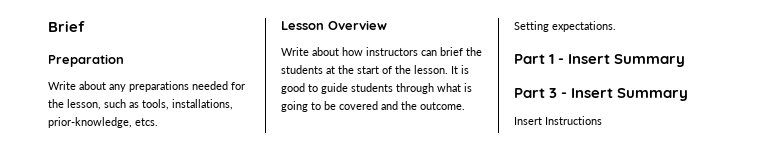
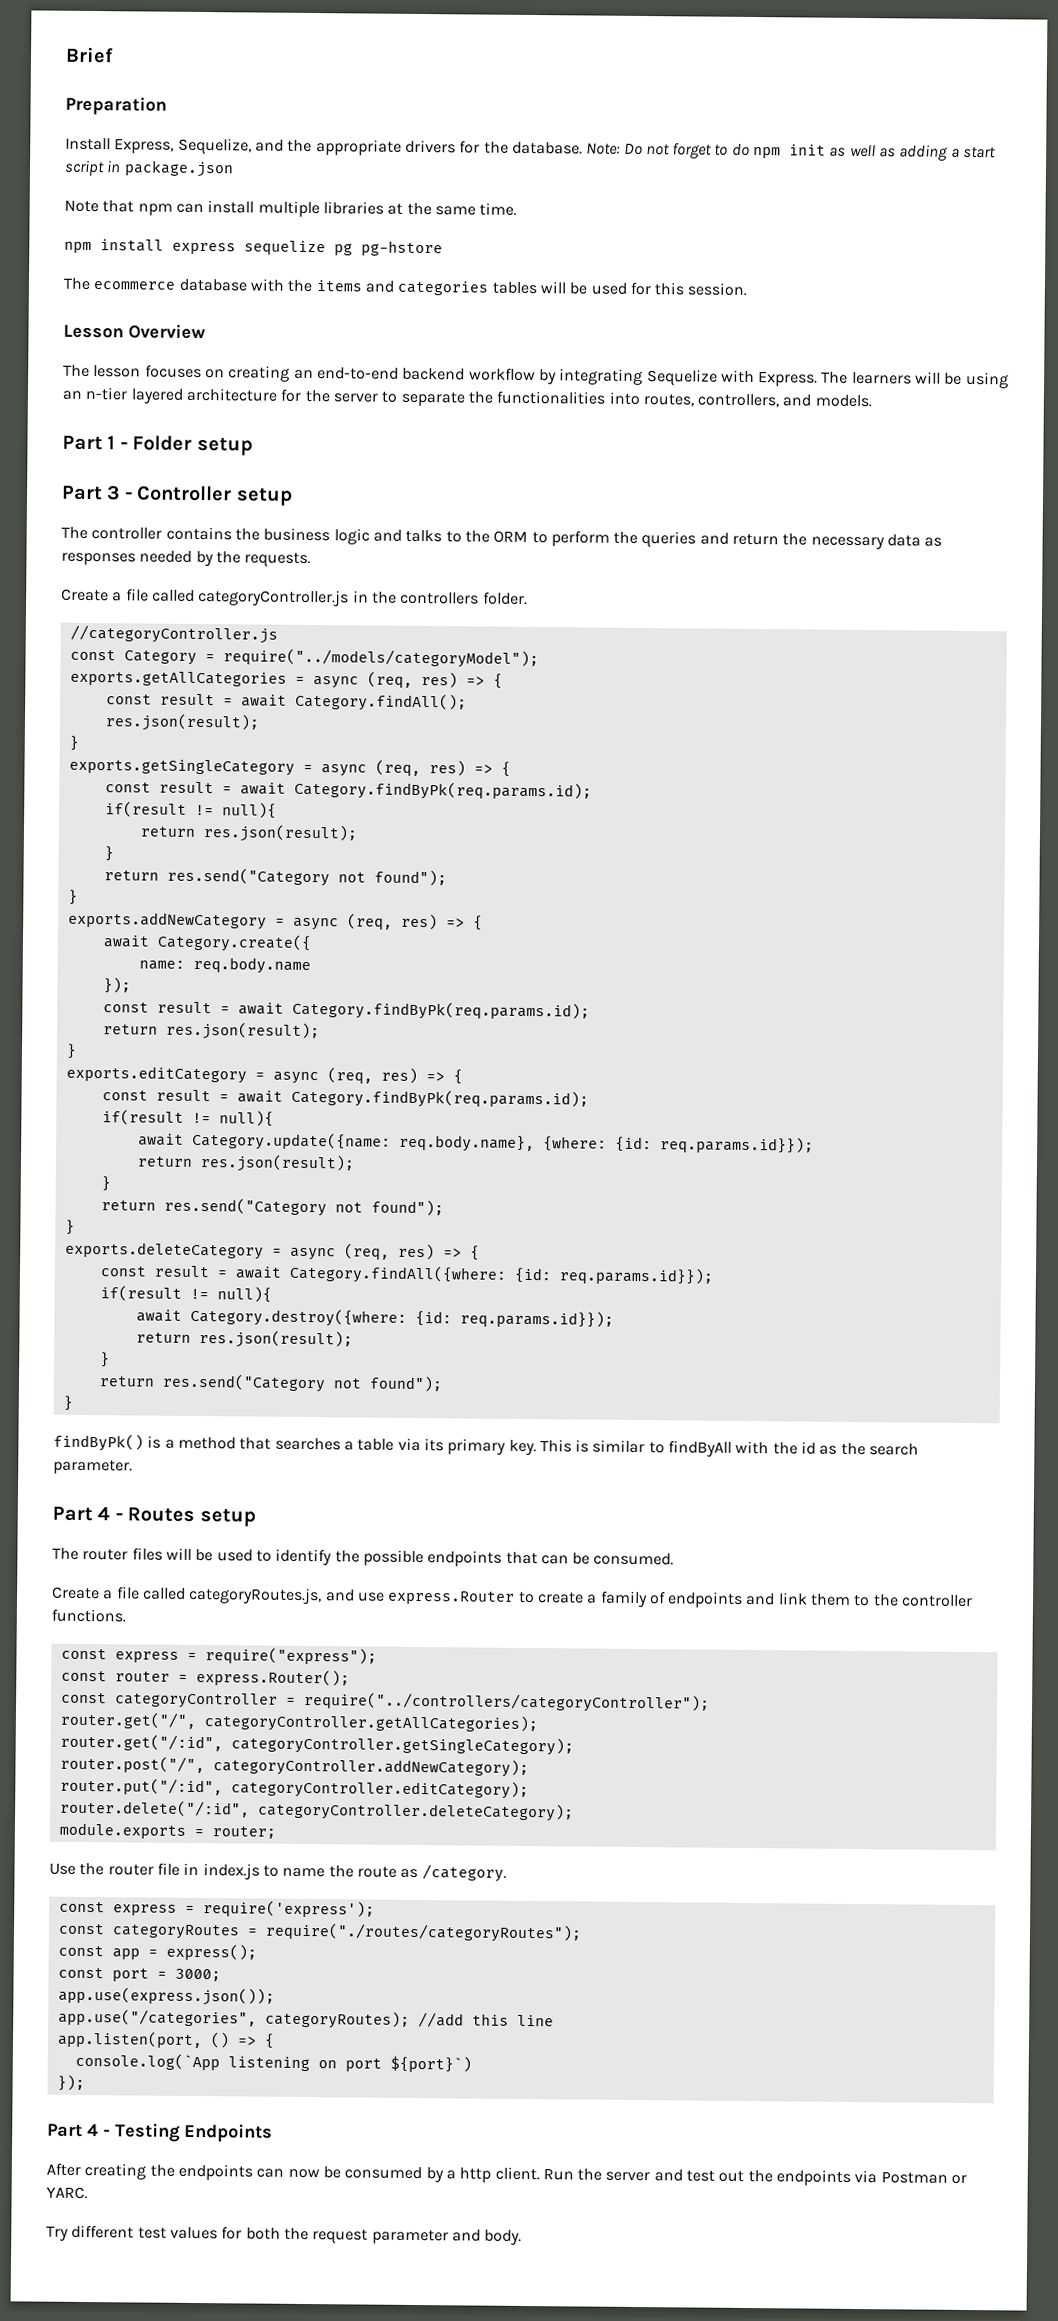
[48,81,245,92] [48,99,233,110] [48,117,158,128] [281,20,387,30] [281,47,482,56] [281,65,469,74] [281,83,472,94] [281,101,465,112] [514,21,616,32] Write about any preparations needed for the lesson, such as tools, installations, prior-knowledge, etcs. // Lesson Overview // Write about how instructors can brief the students at the start of the lesson. It is good to guide students through what is going to be covered and the outcome. Setting expectations. -> [65,137,997,161] [64,159,234,178] [64,199,518,218] [64,239,443,257] [63,277,748,296] [63,324,206,340] [63,364,1009,389] [62,386,872,408] Install Express, Sequelize, and the appropriate drivers for the database. Note: Do not forget to do npm init as well as adding a start script in package.json // Note that npm can install multiple libraries at the same time. // npm install express sequelize pg pg-hstore // The ecommerce database with the items and categories tables will be used for this session. // Lesson Overview // The lesson focuses on creating an end-to-end backend workflow by integrating Sequelize with Express. The learners will be using an n-tier layered architecture for the server to separate the functionalities into routes, controllers, and models.
[568,54,686,67] Insert Summary -> [132,435,253,456] Folder setup
[571,88,689,101] [514,116,602,125] Insert Summary // Insert Instructions -> [136,485,293,506] [61,526,943,550] [61,550,312,568] [61,588,528,607] [69,624,278,644] [69,648,539,669] [69,670,503,689] [105,692,467,712] [104,713,260,732] [68,735,79,751] [68,758,511,777] [104,780,592,801] [104,801,277,819] [139,824,358,843] [103,846,114,862] [103,867,447,887] [67,889,78,905] [67,911,483,931] [102,933,312,953] [138,956,311,975] [102,977,131,994] [102,1000,590,1021] [102,1021,320,1041] [65,1043,77,1059] [65,1065,463,1085] [101,1088,589,1109] [101,1109,274,1127] [137,1131,814,1154] [136,1154,355,1173] [100,1176,111,1192] [100,1197,444,1217] [64,1219,75,1235] [64,1241,480,1261] [99,1264,714,1285] [99,1285,272,1303] [135,1307,614,1328] [135,1330,353,1349] [99,1352,110,1368] [98,1373,443,1393] [62,1395,73,1411] [53,1433,920,1457] [53,1459,133,1475] [52,1506,256,1527] [52,1547,675,1567] [52,1586,974,1608] [51,1608,126,1623] [60,1647,377,1665] [60,1668,350,1687] [60,1691,710,1713] [59,1711,538,1734] [59,1733,574,1756] [59,1755,529,1778] [59,1777,529,1800] [59,1799,574,1822] [58,1822,276,1839] [49,1862,507,1882] [58,1900,375,1918] [57,1922,582,1943] [57,1943,257,1961] [57,1967,221,1982] [57,1986,275,2006] [57,2008,554,2029] [56,2030,275,2049] [74,2052,472,2073] [56,2074,85,2092] [47,2123,273,2143] [46,2162,968,2186] [46,2186,88,2200] [46,2224,523,2245] Controller setup // The controller contains the business logic and talks to the ORM to perform the queries and return the necessary data as responses needed by the requests. // Create a file called categoryController.js in the controllers folder. // //categoryController.js // const Category = require("../models/categoryModel"); // exports.getAllCategories = async (req, res) => { // const result = await Category.findAll(); // res.json(result); // } // exports.getSingleCategory = async (req, res) => { // const result = await Category.findByPk(req.params.id); // if(result != null){ // return res.json(result); // } // return res.send("Category not found"); // } // exports.addNewCategory = async (req, res) => { // await Category.create({ // name: req.body.name // }); // const result = await Category.findByPk(req.params.id); // return res.json(result); // } // exports.editCategory = async (req, res) => { // const result = await Category.findByPk(req.params.id); // if(result != null){ // await Category.update({name: req.body.name}, {where: {id: req.params.id}}); // return res.json(result); // } // return res.send("Category not found"); // } // exports.deleteCategory = async (req, res) => { // const result = await Category.findAll({where: {id: req.params.id}}); // if(result != null){ // await Category.destroy({where: {id: req.params.id}}); // return res.json(result); // } // return res.send("Category not found"); // } // findByPk() is a method that searches a table via its primary key. This is similar to findByAll with the id as the search parameter. // Part 4 - Routes setup // The router files will be used to identify the possible endpoints that can be consumed. // Create a file called categoryRoutes.js, and use express.Router to create a family of endpoints and link them to the controller functions. // const express = require("express"); // const router = express.Router(); // const categoryController = require("../controllers/categoryController"); // router.get("/", categoryController.getAllCategories); // router.get("/:id", categoryController.getSingleCategory); // router.post("/", categoryController.addNewCategory); // router.put("/:id", categoryController.editCategory); // router.delete("/:id", categoryController.deleteCategory); // module.exports = router; // Use the router file in index.js to name the route as /category. // const express = require('express'); // const categoryRoutes = require("./routes/categoryRoutes"); // const app = express(); // const port = 3000; // app.use(express.json()); // app.use("/categories", categoryRoutes); //add this line // app.listen(port, () => { // console.log(`App listening on port ${port}`) // }); // Part 4 - Testing Endpoints // After creating the endpoints can now be consumed by a http client. Run the server and test out the endpoints via Postman or YARC. // Try different test values for both the request parameter and body.

